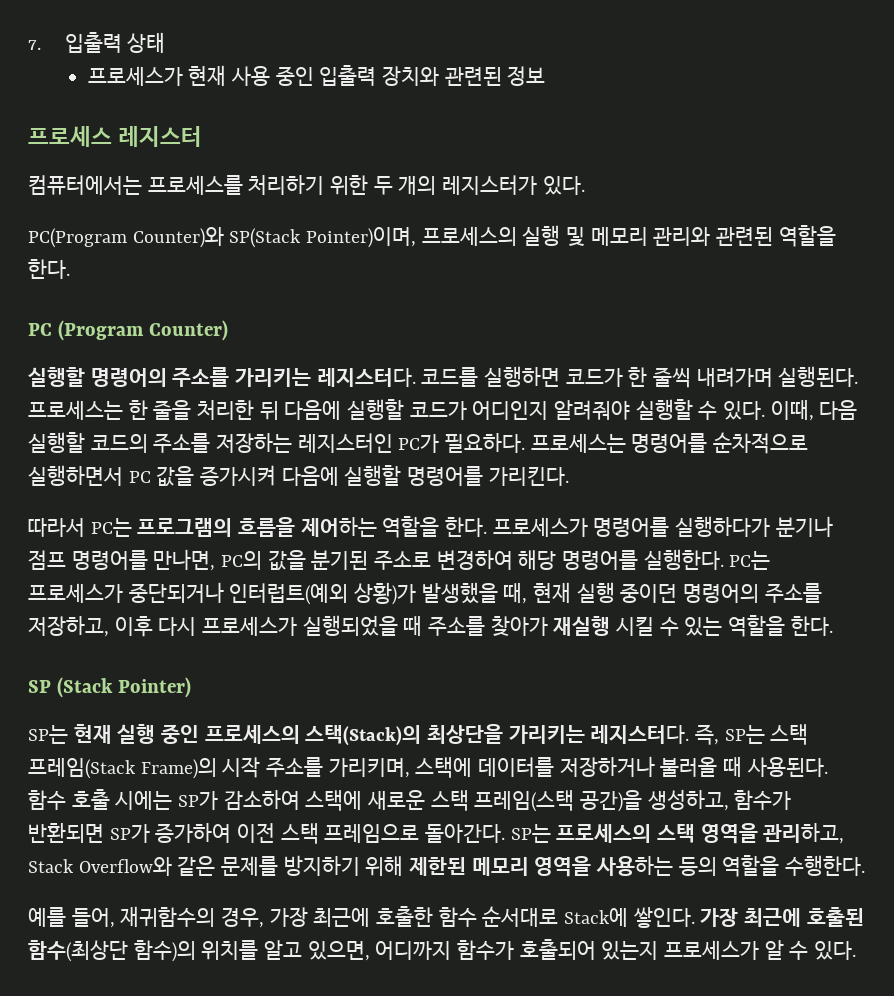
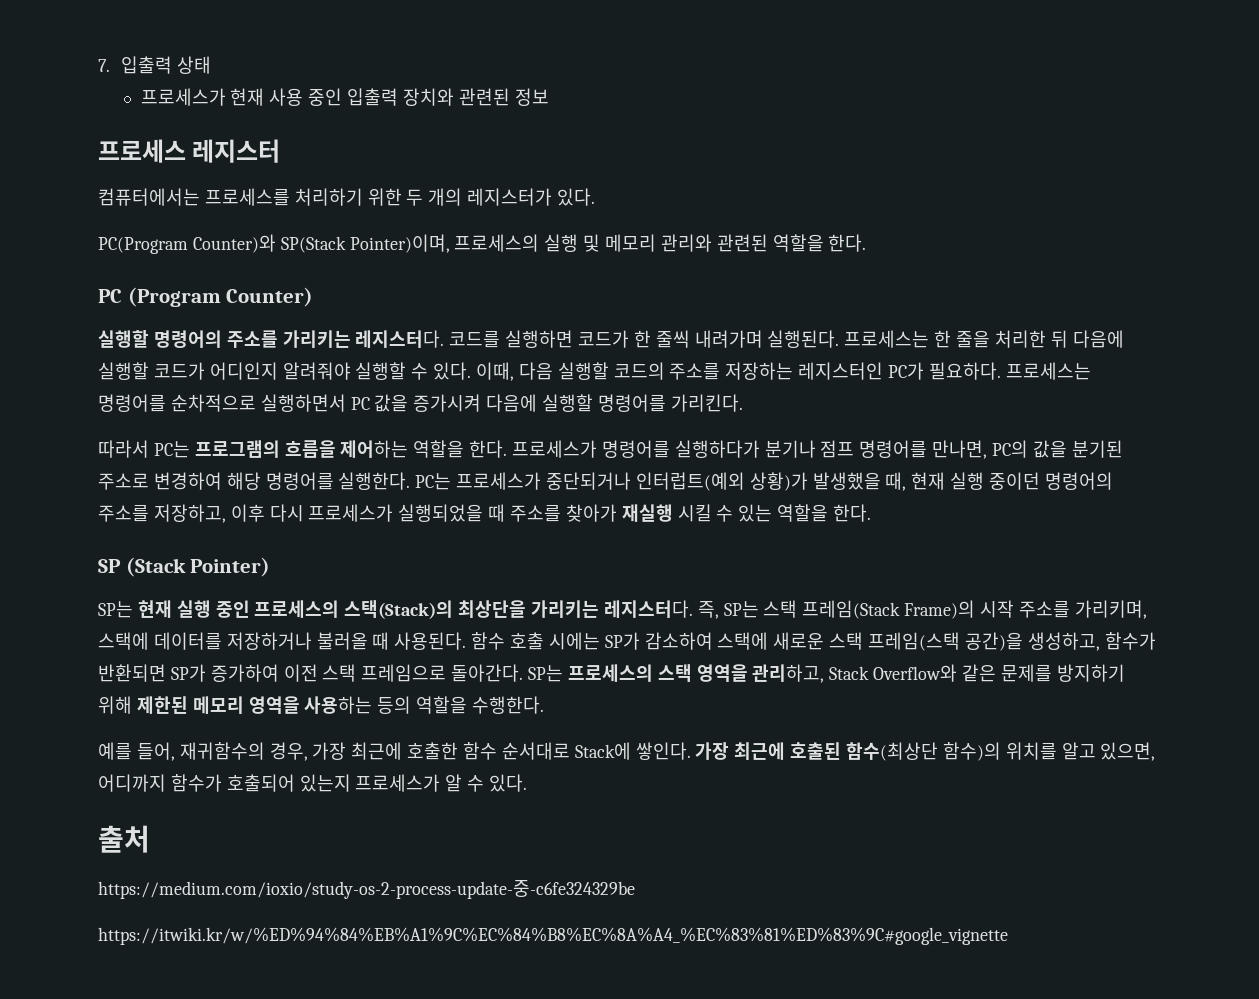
(857, 950) none -> [98,825,150,853] [98,880,635,899] [98,927,1008,945] // 출처 // https://medium.com/ioxio/study-os-2-process-update-중-c6fe324329be // https://itwiki.kr/w/%ED%94%84%EB%A1%9C%EC%84%B8%EC%8A%A4_%EC%83%81%ED%83%9C#google_vignette

